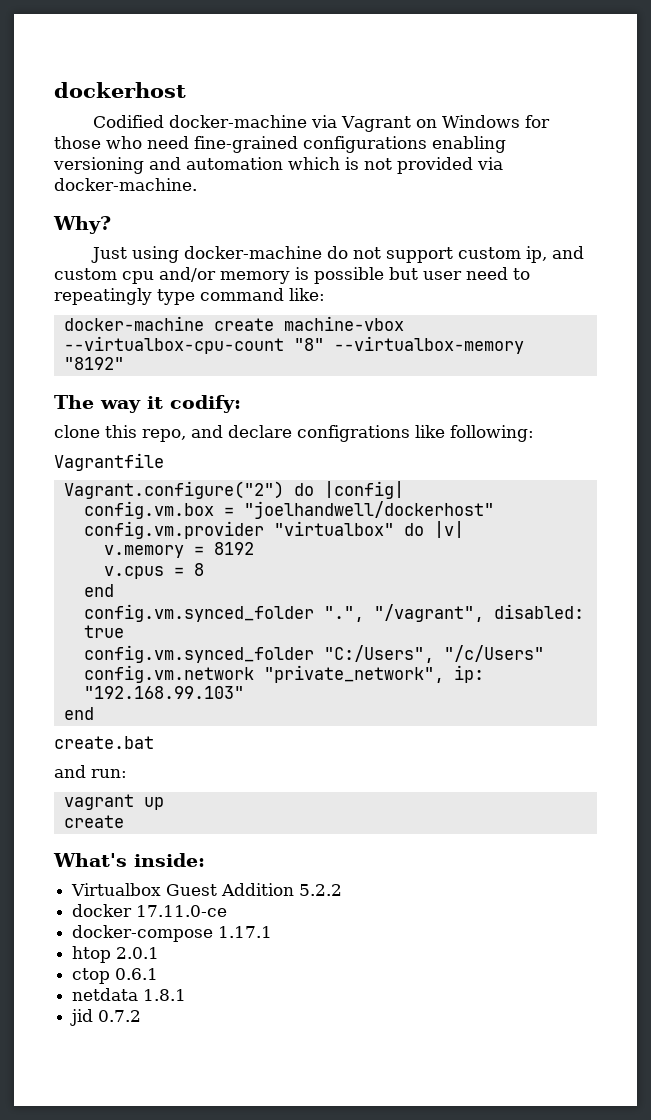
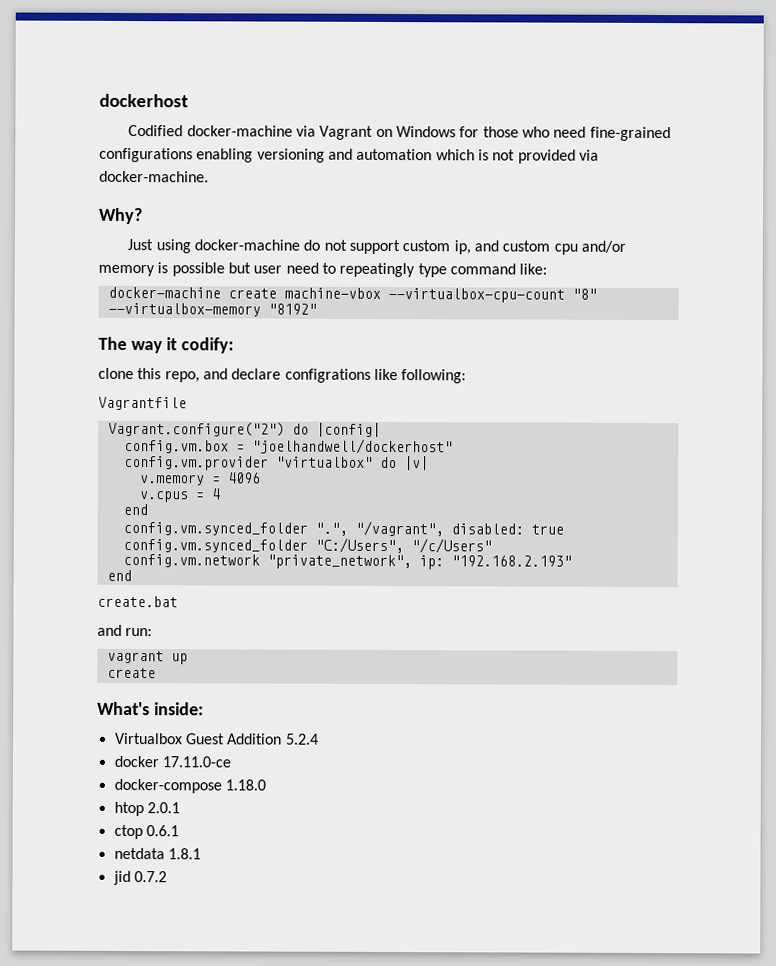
[213,542,254,555] 8192 -> [226,472,261,484] 4096
[193,563,204,576] 8 -> [210,488,220,500] 4
[83,686,244,699] "192.168.99.103" -> [450,555,572,567] "192.168.2.193"
[299,884,343,896] 5.2.2 -> [284,733,319,745] 5.2.4
[218,926,273,938] 1.17.1 -> [224,779,266,791] 1.18.0

